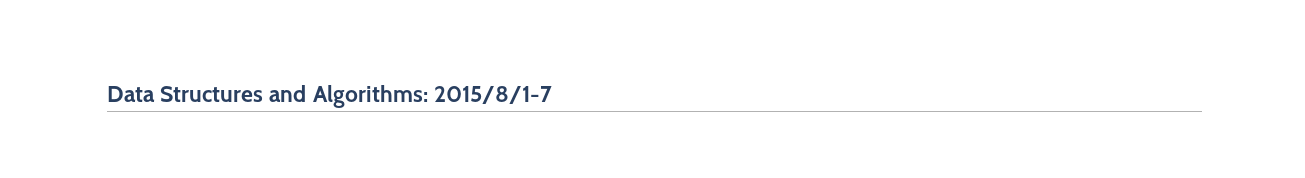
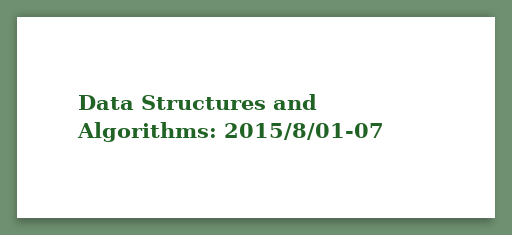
[433,86,552,104] 2015/8/1-7 -> [224,123,384,140] 2015/8/01-07

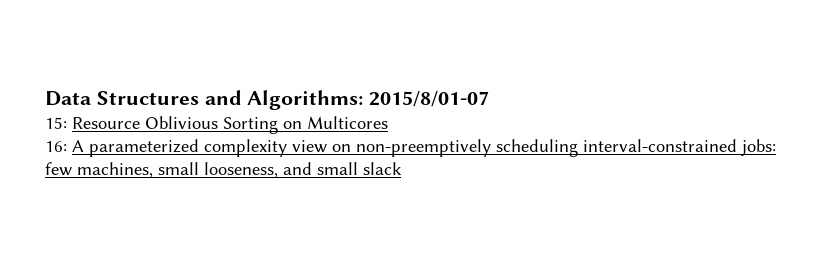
(384, 131) none -> [45,116,388,134] [45,139,776,157] [45,162,402,178] // 15: Resource Oblivious Sorting on Multicores // 16: A parameterized complexity view on non-preemptively scheduling interval-constrained jobs: few machines, small looseness, and small slack

